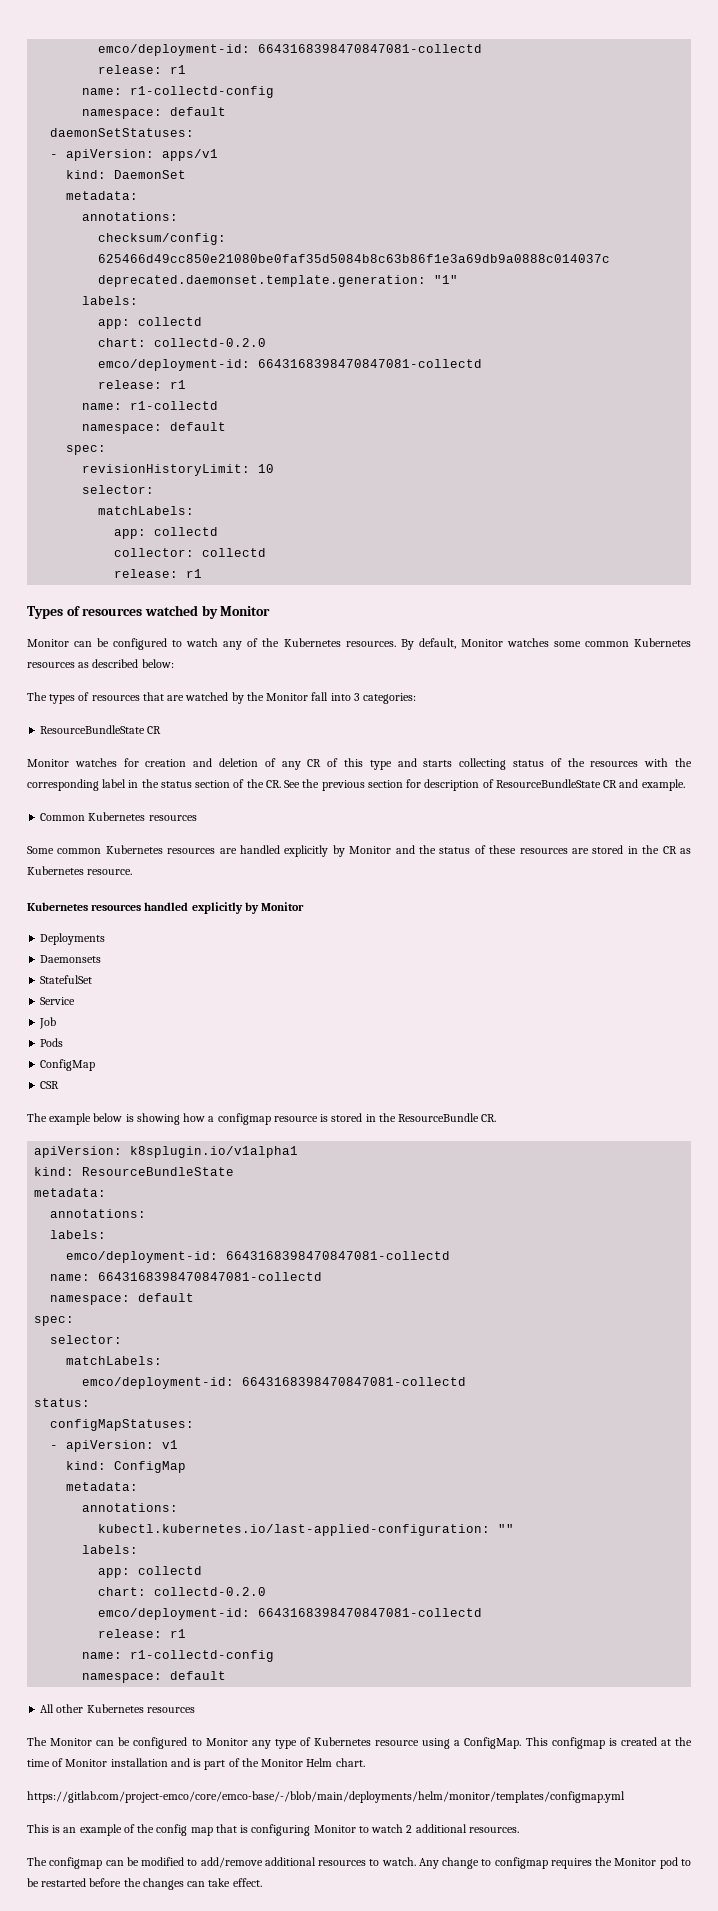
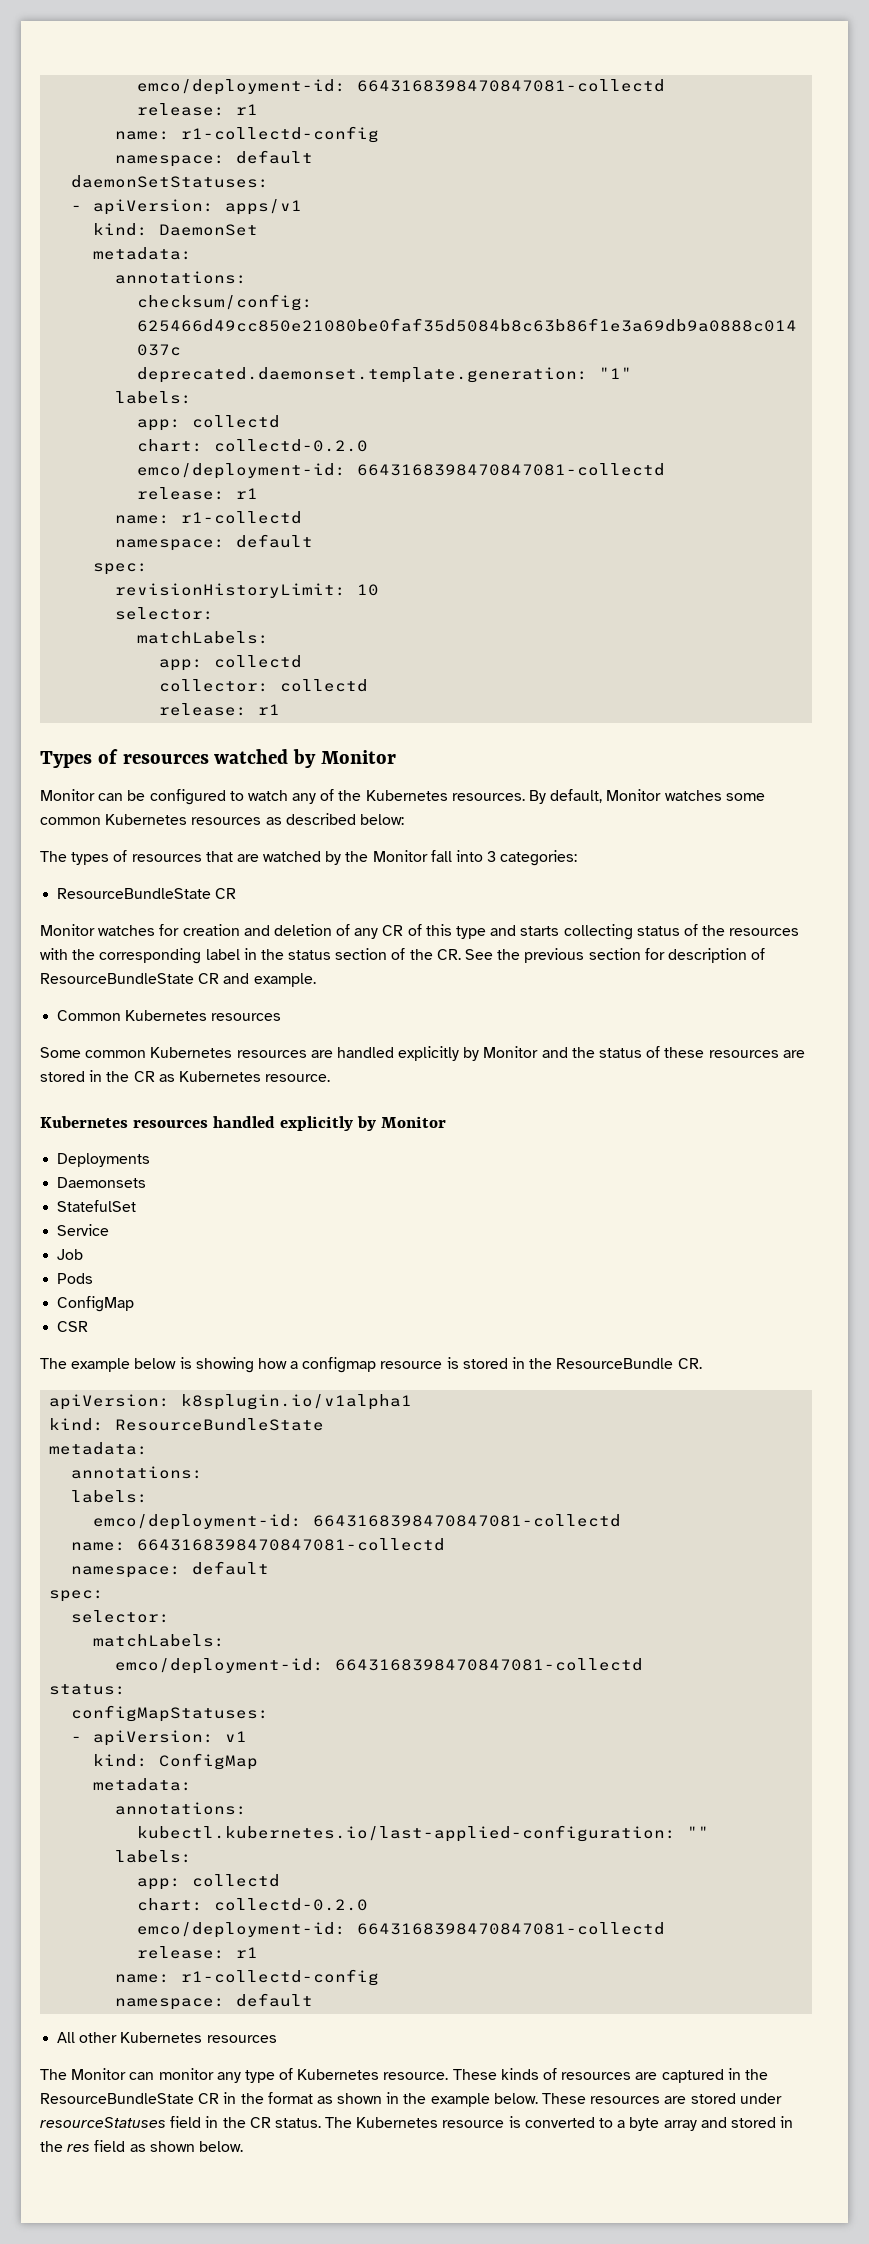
[118,1737,693,1749] [27,1758,365,1770] [27,1791,625,1803] [27,1824,519,1836] [27,1857,691,1869] [27,1878,262,1890] be configured to Monitor any type of Kubernetes resource using a ConfigMap. This configmap is created at the time of Monitor installation and is part of the Monitor Helm chart. // https://gitlab.com/project-emco/core/emco-base/-/blob/main/deployments/helm/monitor/templates/configmap.yml // This is an example of the config map that is configuring Monitor to watch 2 additional resources. // The configmap can be modified to add/remove additional resources to watch. Any change to configmap requires the Monitor pod to be restarted before the changes can take effect. -> [158,2068,768,2083] [40,2092,782,2107] [40,2116,794,2131] [40,2140,243,2152] monitor any type of Kubernetes resource. These kinds of resources are captured in the ResourceBundleState CR in the format as shown in the example below. These resources are stored under resourceStatuses field in the CR status. The Kubernetes resource is converted to a byte array and stored in the res field as shown below.

